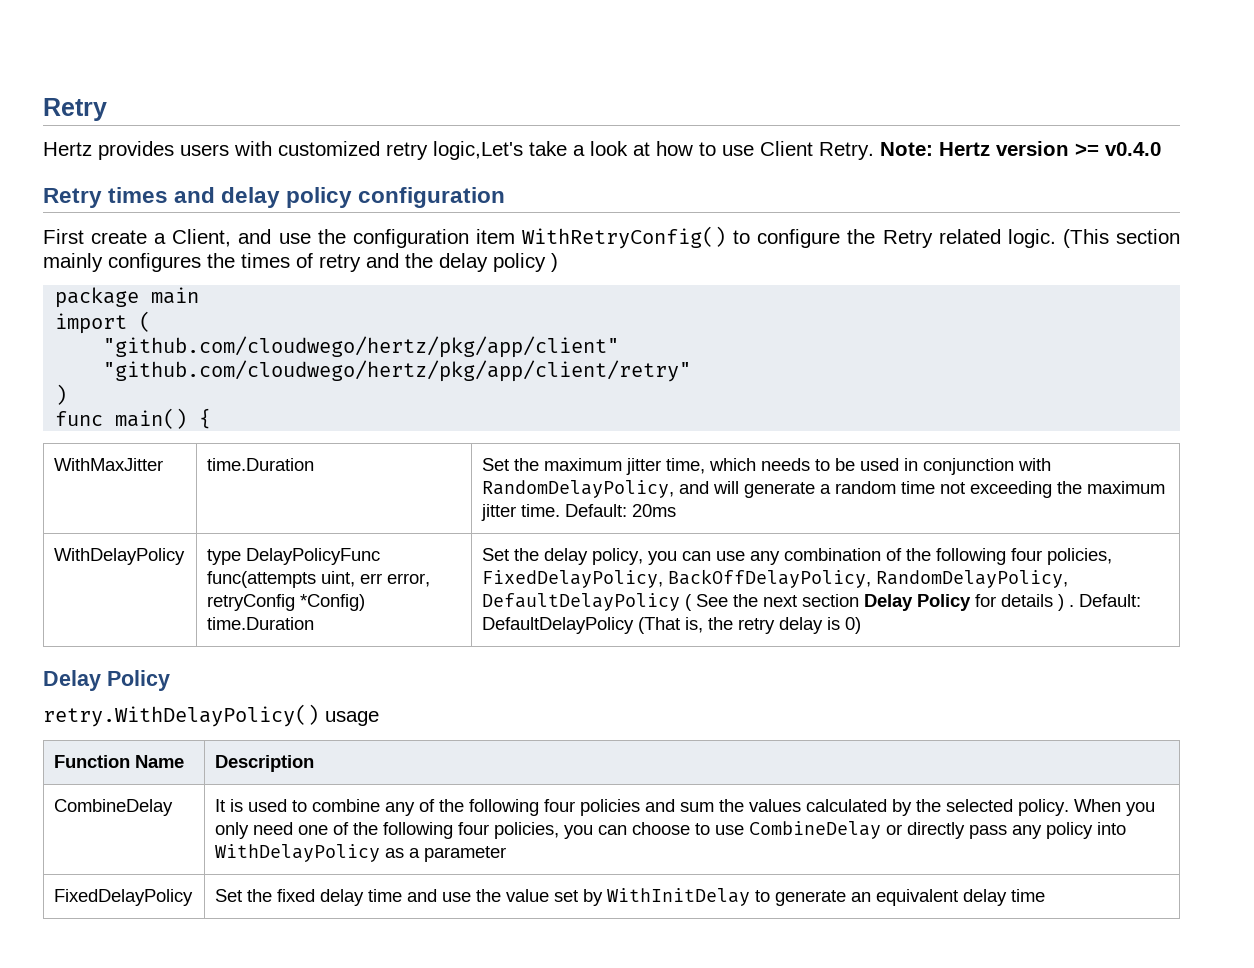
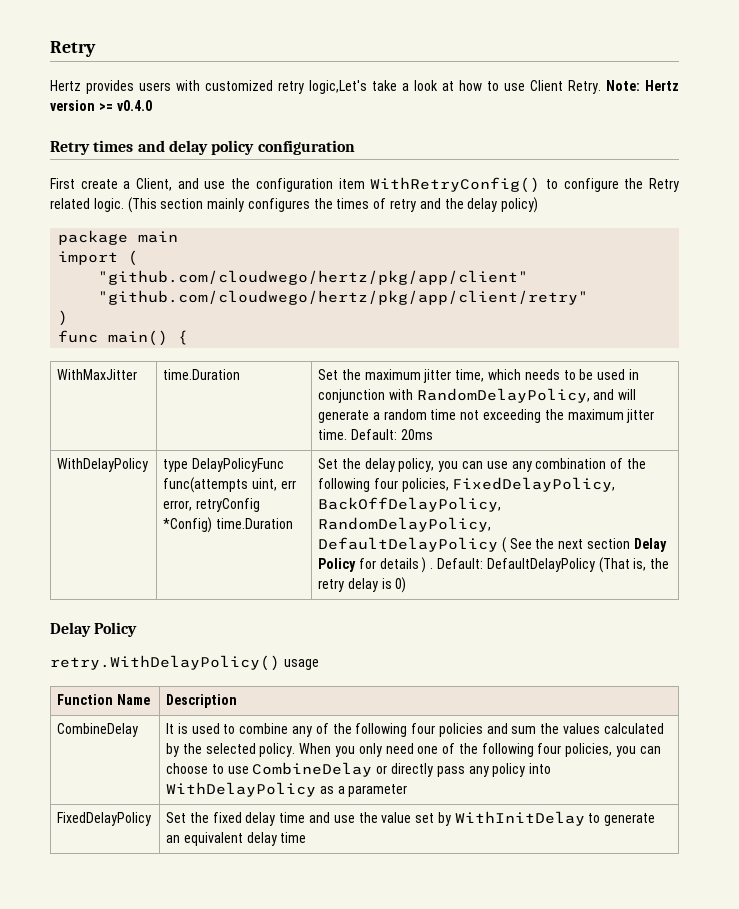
[493,253,558,272] policy ) -> [501,197,539,213] policy)

